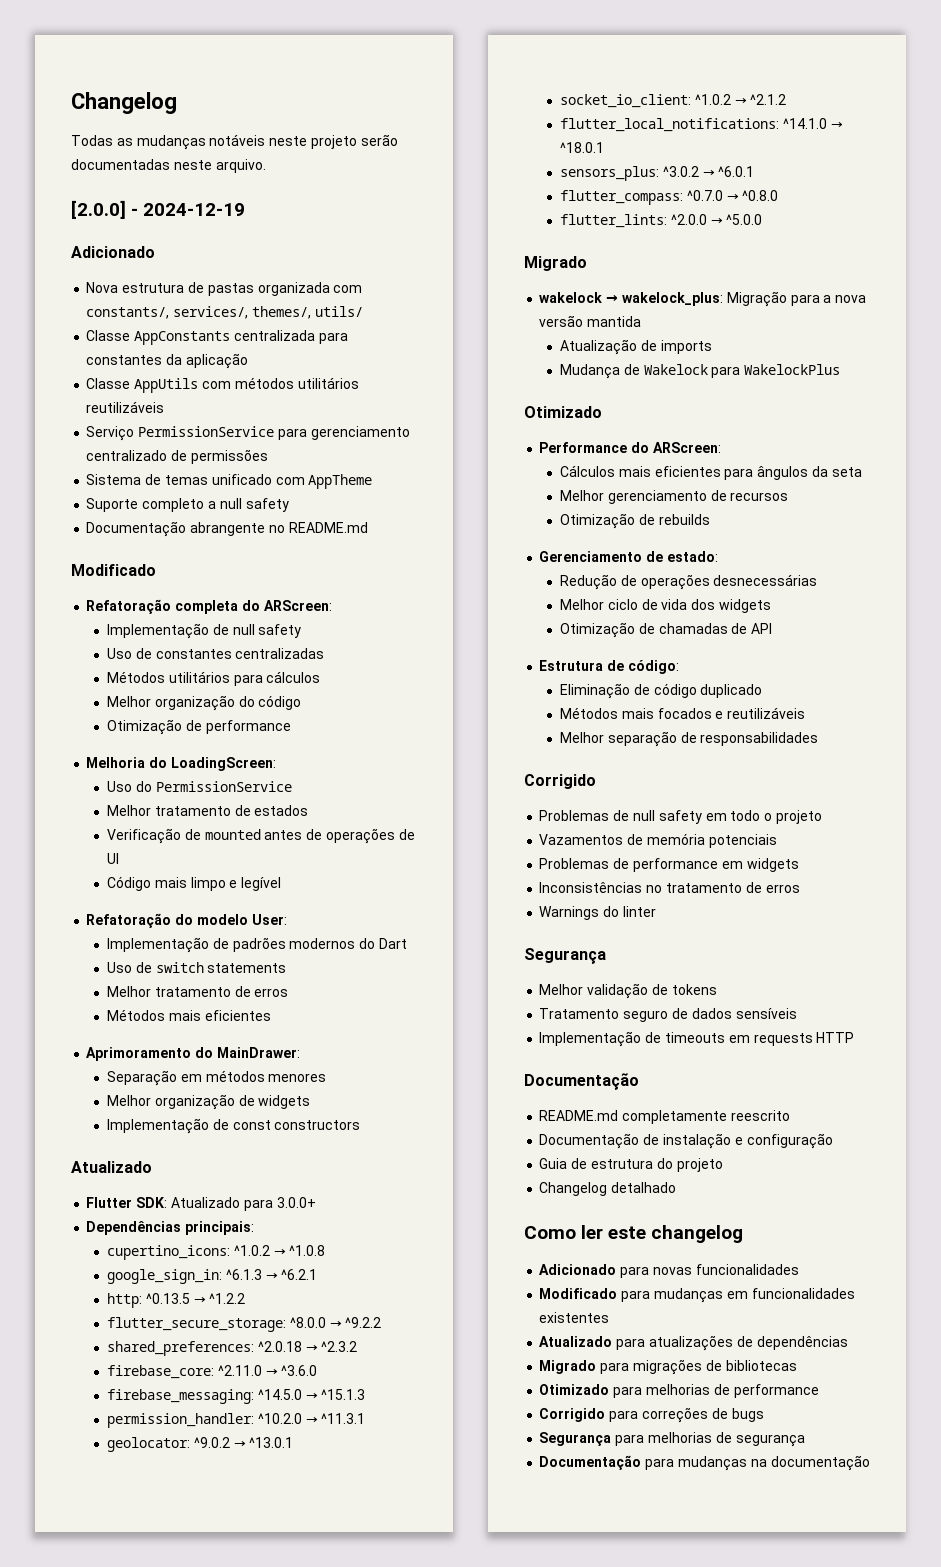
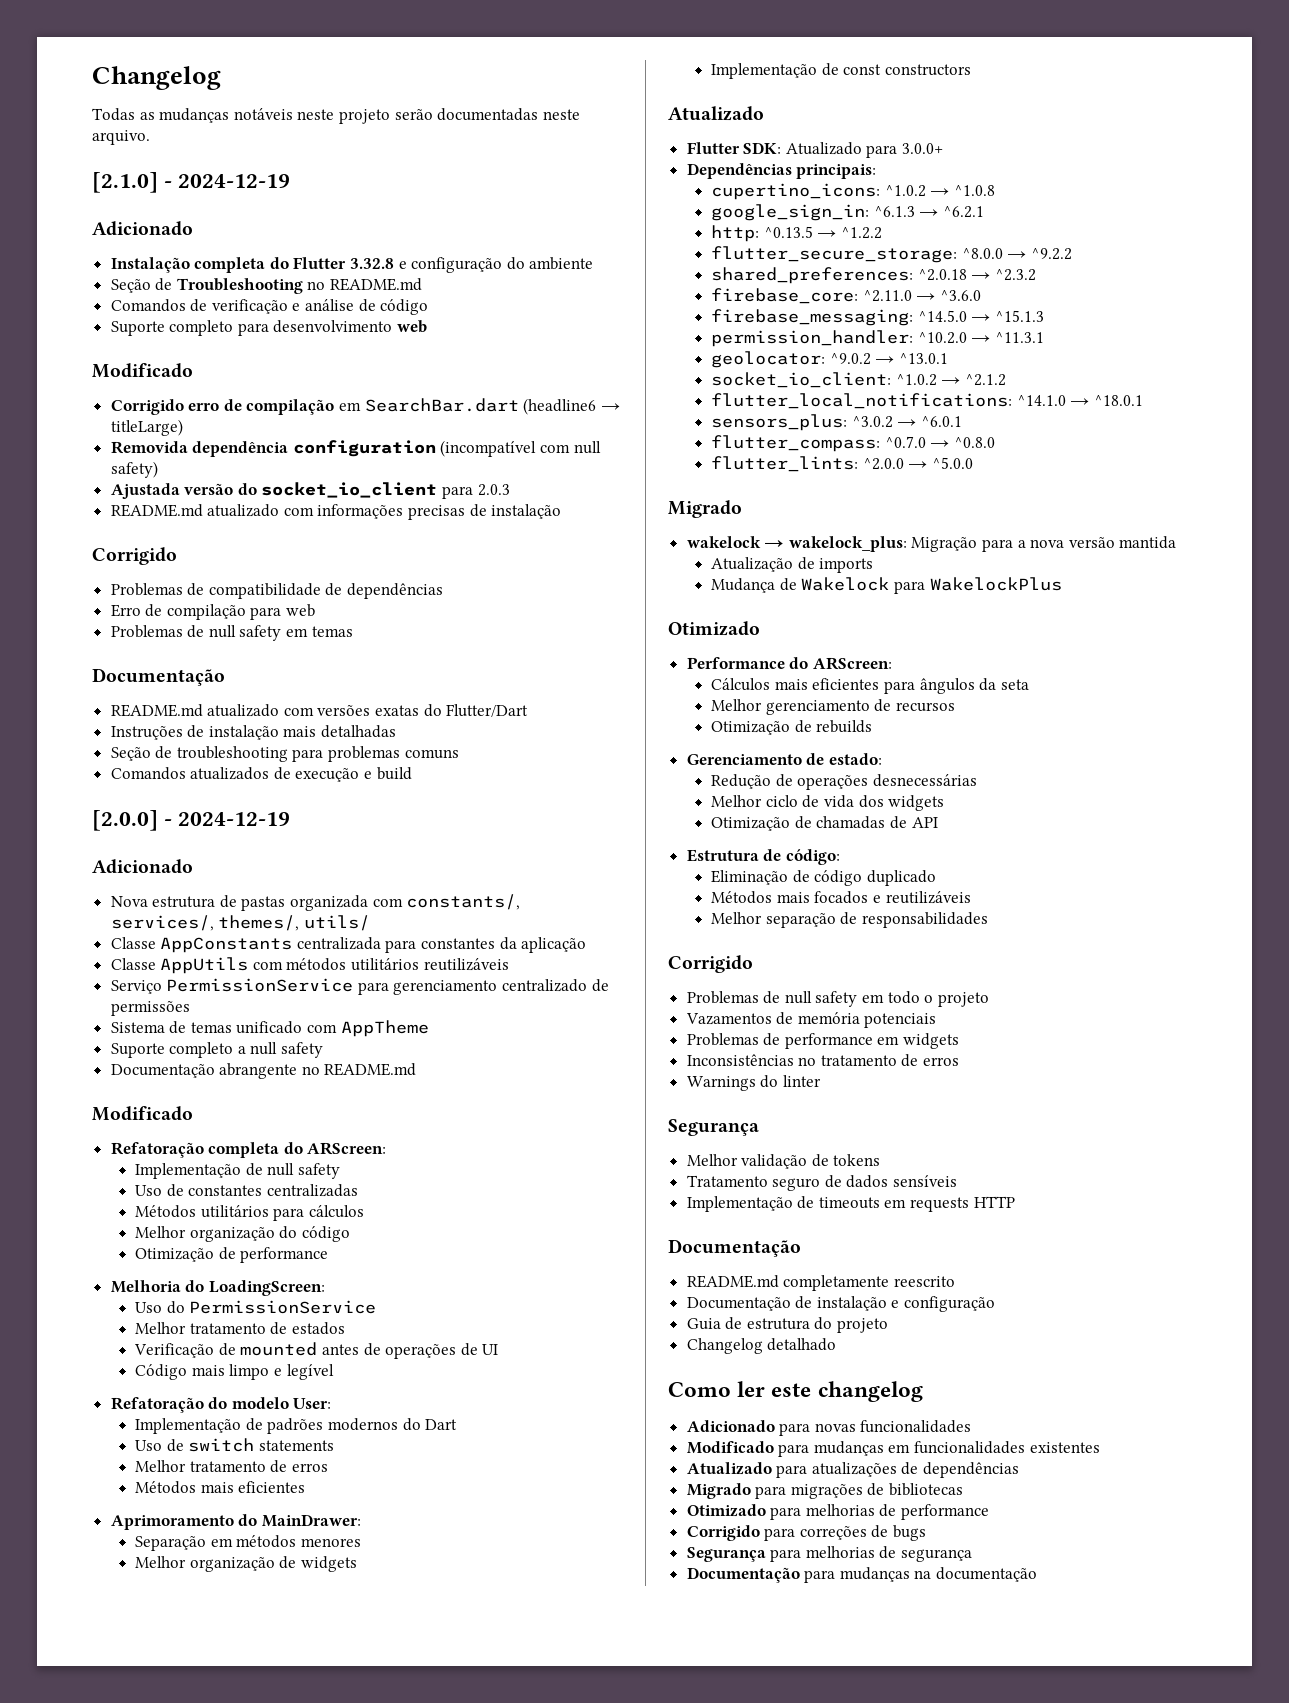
(266, 166) none -> [92,172,291,193] [92,221,193,236] [110,257,594,273] [110,278,423,294] [110,299,429,315] [110,320,428,336] [92,363,193,378] [110,398,620,415] [110,419,183,436] [110,440,601,457] [110,461,158,478] [110,482,510,499] [110,504,562,520] [92,547,177,565] [110,583,444,599] [110,604,316,620] [110,625,353,641] [92,668,225,686] [110,704,529,717] [110,725,397,740] [110,746,459,762] [110,767,412,782] // [2.1.0] - 2024-12-19 // Adicionado // Instalação completa do Flutter 3.32.8 e configuração do ambiente // Seção de Troubleshooting no README.md // Comandos de verificação e análise de código // Suporte completo para desenvolvimento web // Modificado // Corrigido erro de compilação em SearchBar.dart (headline6 → titleLarge) // Removida dependência configuration (incompatível com null safety) // Ajustada versão do socket_io_client para 2.0.3 // README.md atualizado com informações precisas de instalação // Corrigido // Problemas de compatibilidade de dependências // Erro de compilação para web // Problemas de null safety em temas // Documentação // README.md atualizado com versões exatas do Flutter/Dart // Instruções de instalação mais detalhadas // Seção de troubleshooting para problemas comuns // Comandos atualizados de execução e build

